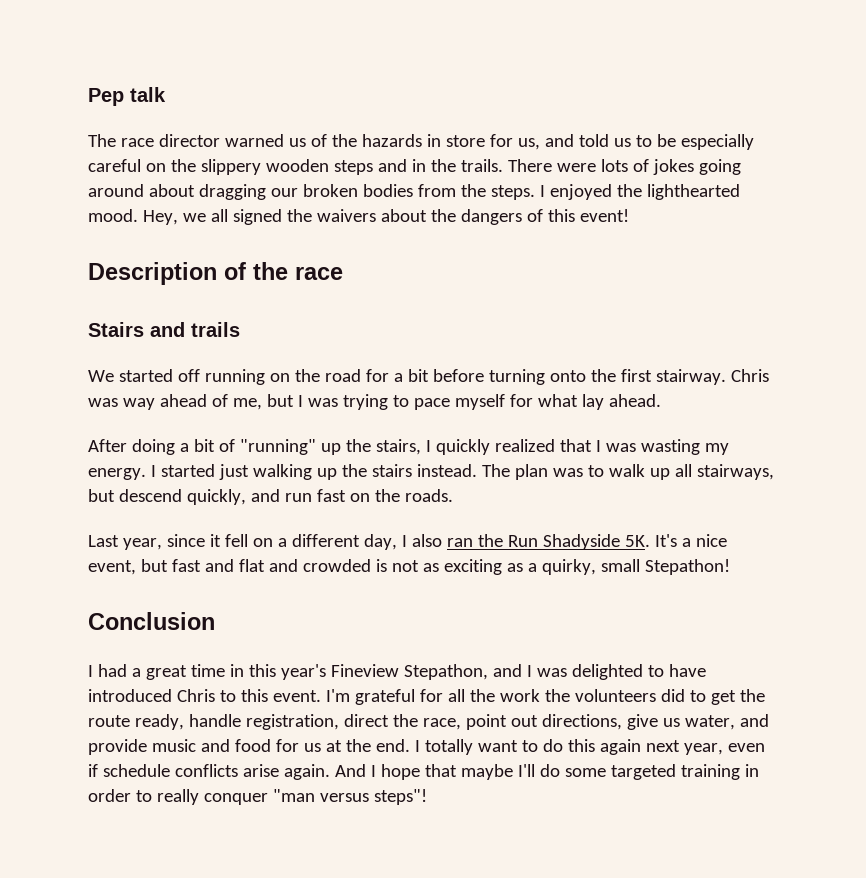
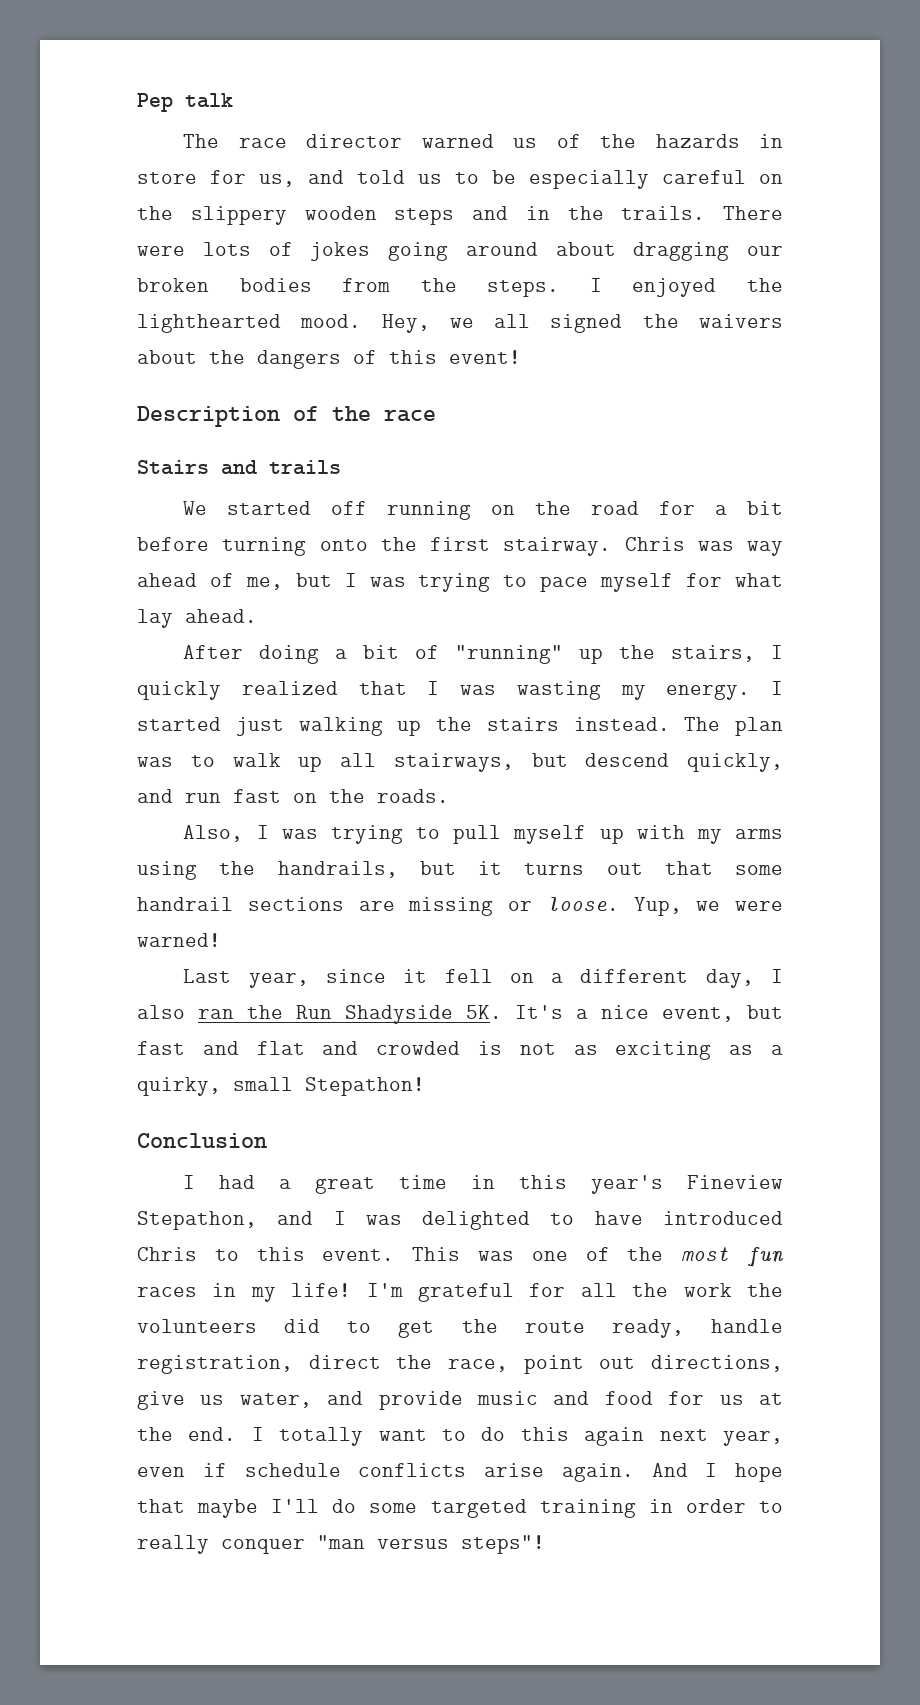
(453, 495) none -> [183,825,783,844] [137,861,783,880] [137,897,783,916] [137,933,221,947] // Also, I was trying to pull myself up with my arms using the handrails, but it turns out that some handrail sections are missing or loose. Yup, we were warned!
(321, 696) none -> [412,1247,784,1267] [137,1283,352,1302] This was one of the most fun races in my life!

